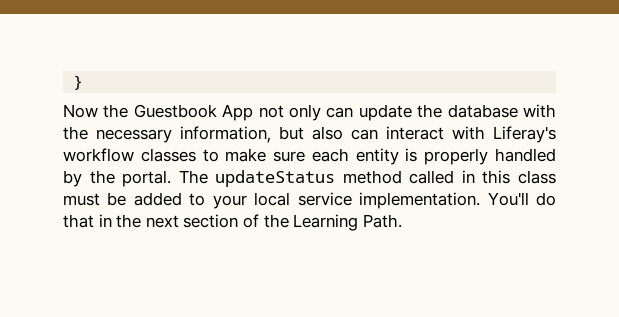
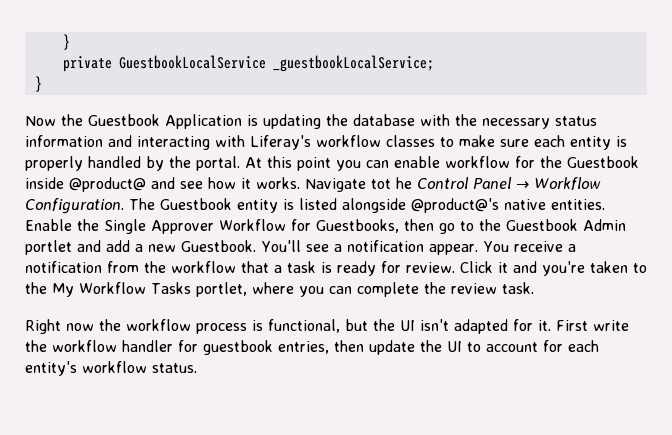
[73,75,84,90] } -> [62,34,70,50] [62,55,434,72] [34,76,42,92] } // private GuestbookLocalService _guestbookLocalService; // }
[222,104,412,121] App not only can update -> [165,114,321,129] Application is updating
[180,126,444,143] information, but also can interact -> [555,116,597,126] [25,135,210,150] status information and interacting
[178,170,556,187] [63,192,556,209] [63,214,402,231] The updateStatus method called in this class must be added to your local service implementation. You'll do that in the next section of the Learning Path. -> [245,156,639,171] [25,177,601,192] [25,198,605,214] [25,219,626,234] [25,240,576,255] [25,261,647,276] [25,282,534,297] [25,319,629,334] [25,340,599,355] [25,361,197,376] At this point you can enable workflow for the Guestbook inside @product@ and see how it works. Navigate tot he Control Panel → Workflow Configuration. The Guestbook entity is listed alongside @product@'s native entities. Enable the Single Approver Workflow for Guestbooks, then go to the Guestbook Admin portlet and add a new Guestbook. You'll see a notification appear. You receive a notification from the workflow that a task is ready for review. Click it and you're taken to the My Workflow Tasks portlet, where you can complete the review task. // Right now the workflow process is functional, but the UI isn't adapted for it. First write the workflow handler for guestbook entries, then update the UI to account for each entity's workflow status.

